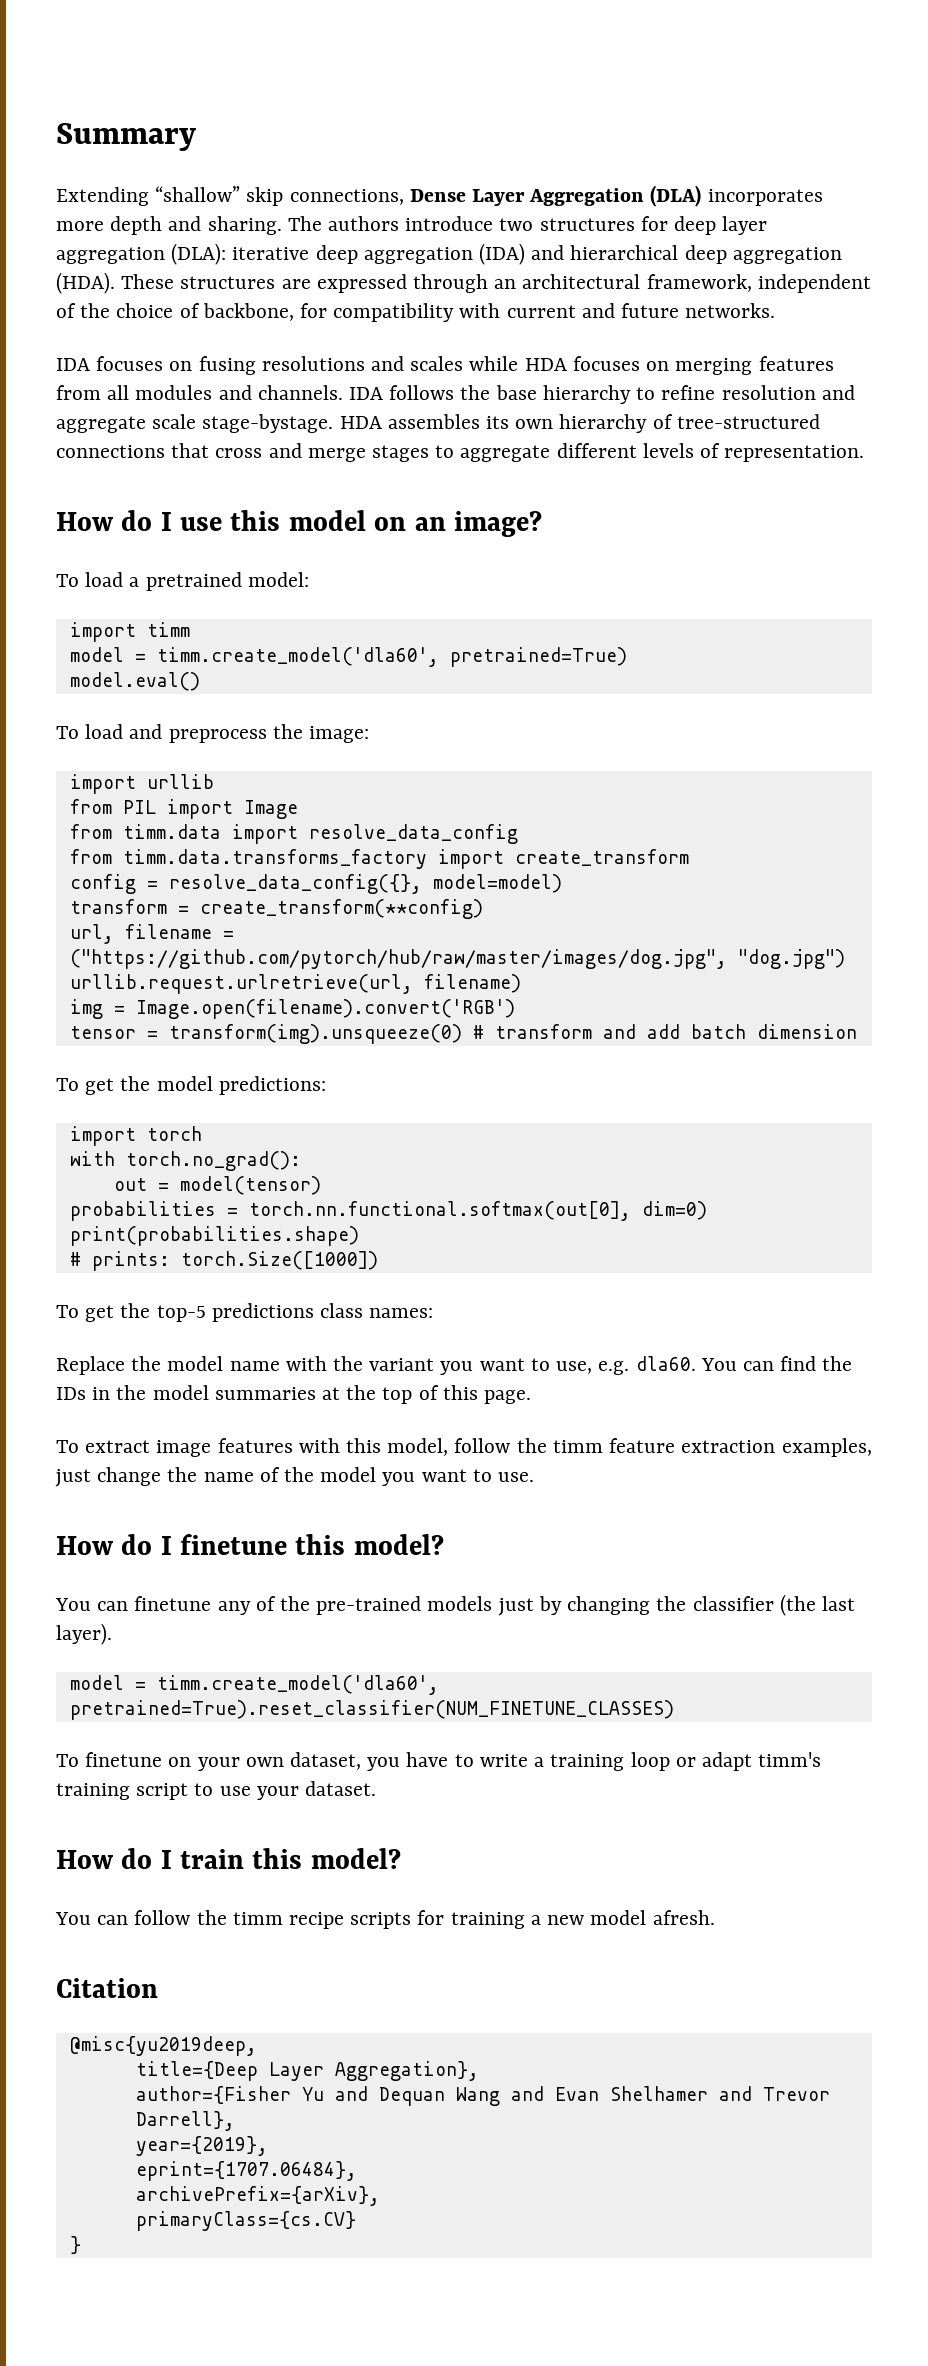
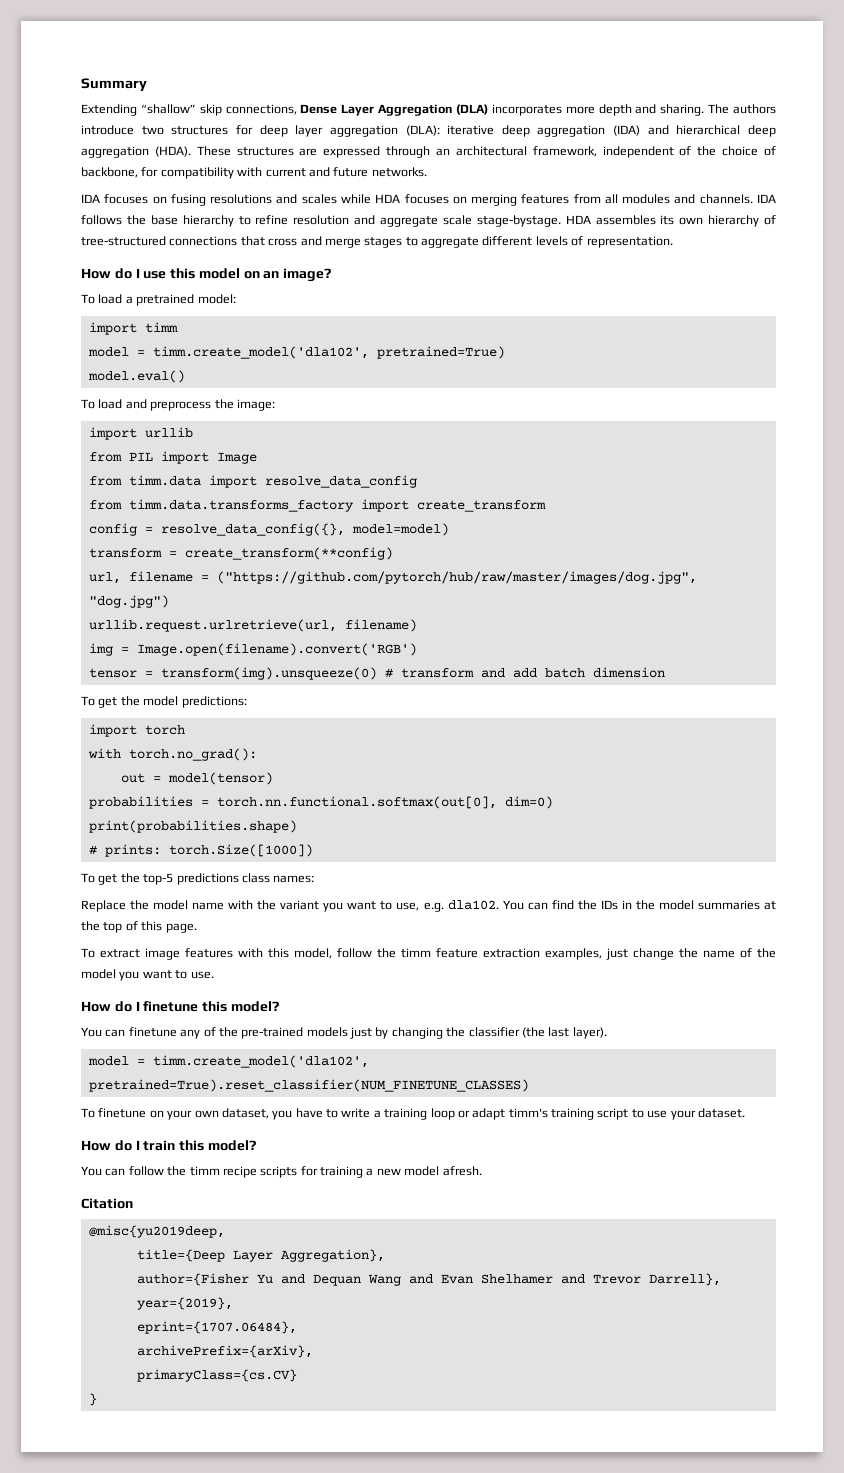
[156,647,439,667] timm.create_model('dla60', -> [152,346,369,359] timm.create_model('dla102',
[635,1356,696,1371] dla60. -> [447,900,499,910] dla102.
[156,1675,439,1695] timm.create_model('dla60', -> [152,1055,369,1068] timm.create_model('dla102',

